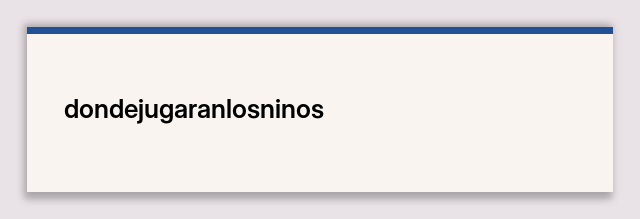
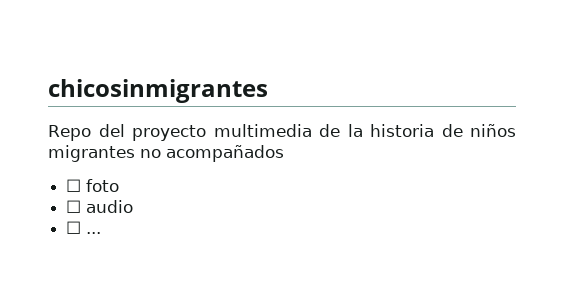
[64,99,324,124] dondejugaranlosninos -> [48,79,268,103] [48,124,516,141] [48,145,284,162] [66,179,120,192] [66,200,134,213] [66,221,102,234] chicosinmigrantes // Repo del proyecto multimedia de la historia de niños migrantes no acompañados // ☐ foto // ☐ audio // ☐ ...

